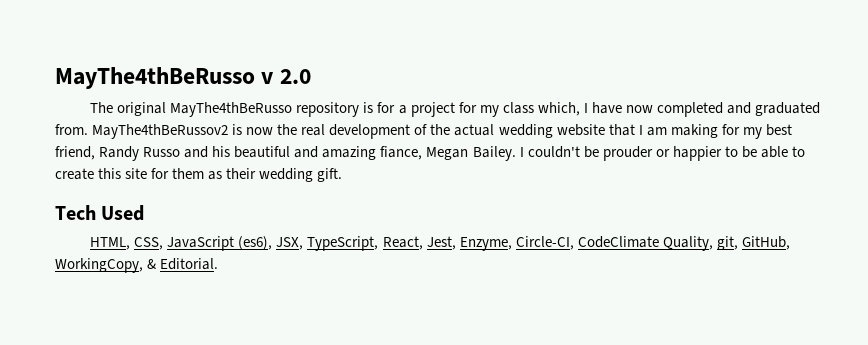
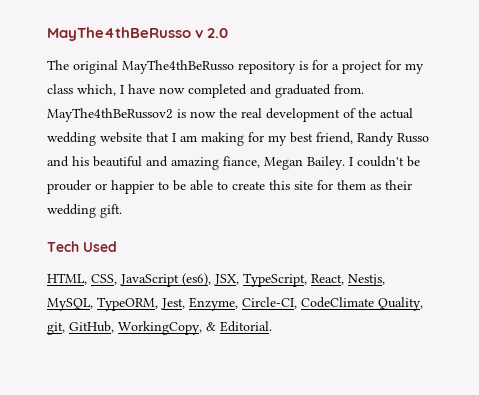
(423, 243) none -> [348,274,385,286] [47,297,158,311] Nestjs, MySQL, TypeORM,

